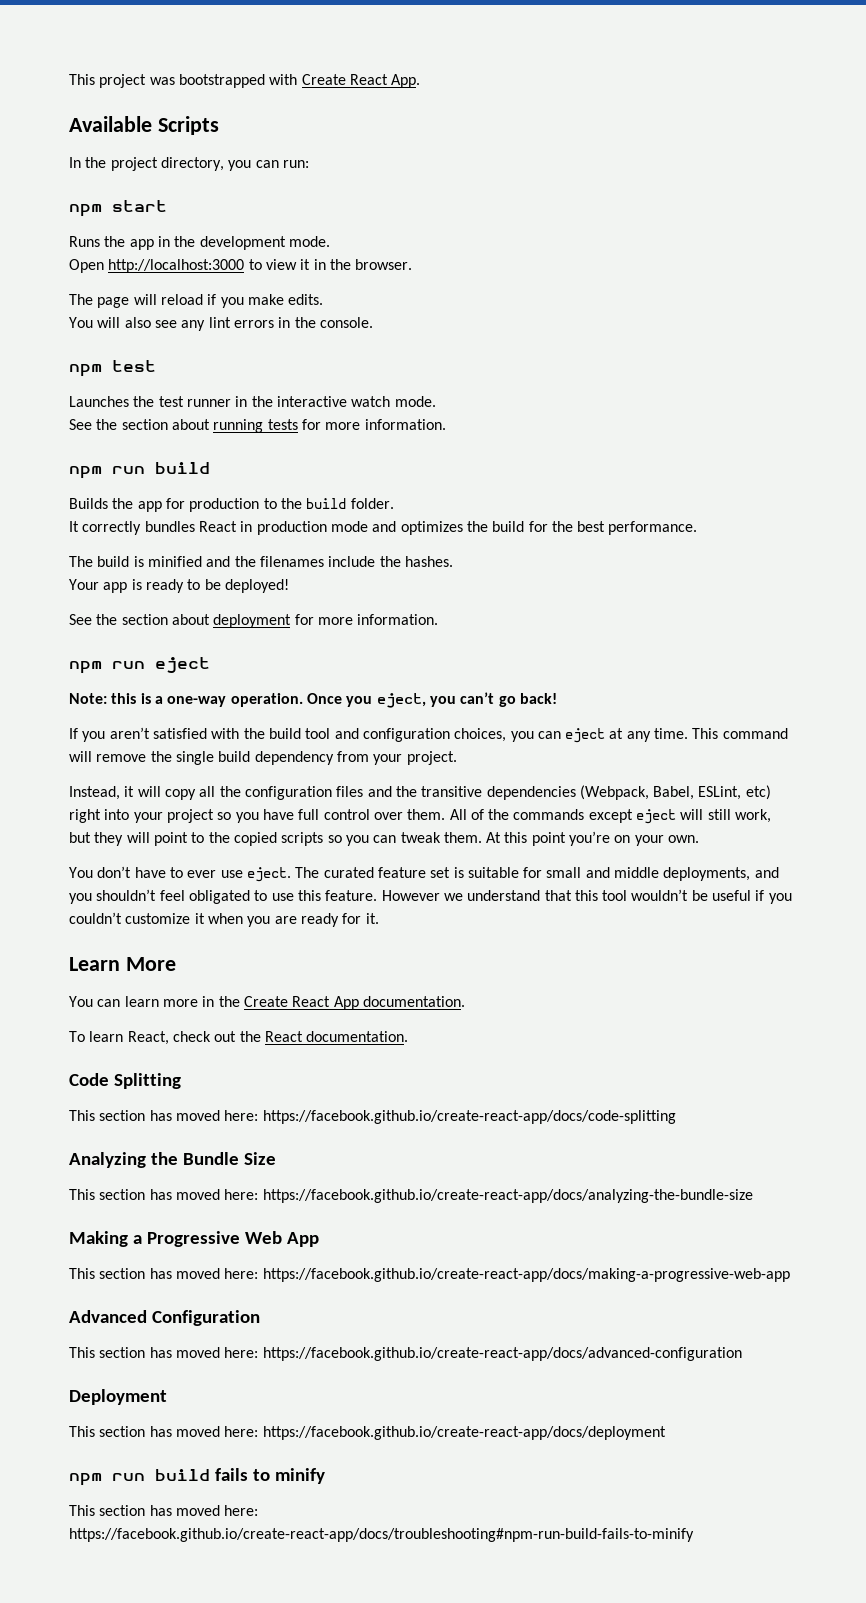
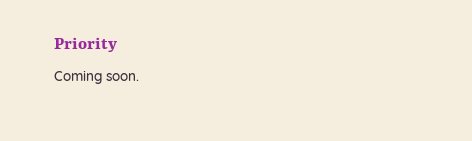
[69,74,421,88] [69,116,219,135] [69,157,309,171] [69,200,167,217] [69,236,330,250] [69,259,413,273] [69,294,324,308] [69,317,373,331] [69,360,156,377] [69,396,436,407] [69,419,446,433] [69,462,210,479] [69,498,394,512] [69,521,698,535] [69,556,453,567] [69,579,289,593] [69,614,439,628] [69,657,210,674] [69,692,557,708] [69,727,788,743] [69,751,457,765] [69,785,771,800] [69,809,772,824] [69,831,700,846] [69,866,779,882] [69,889,792,904] [69,912,379,927] [69,957,176,971] [69,996,465,1010] [69,1031,409,1045] [69,1073,181,1089] [69,1110,676,1124] [69,1152,276,1168] [69,1189,753,1203] [69,1231,319,1247] [69,1268,790,1282] [69,1310,260,1326] [69,1347,742,1361] [69,1389,167,1405] [69,1426,666,1440] [69,1468,325,1486] [69,1505,259,1516] [69,1528,694,1542] This project was bootstrapped with Create React App. // Available Scripts // In the project directory, you can run: // npm start // Runs the app in the development mode. // Open http://localhost:3000 to view it in the browser. // The page will reload if you make edits. // You will also see any lint errors in the console. // npm test // Launches the test runner in the interactive watch mode. // See the section about running tests for more information. // npm run build // Builds the app for production to the build folder. // It correctly bundles React in production mode and optimizes the build for the best performance. // The build is minified and the filenames include the hashes. // Your app is ready to be deployed! // See the section about deployment for more information. // npm run eject // Note: this is a one-way operation. Once you eject, you can’t go back! // If you aren’t satisfied with the build tool and configuration choices, you can eject at any time. This command will remove the single build dependency from your project. // Instead, it will copy all the configuration files and the transitive dependencies (Webpack, Babel, ESLint, etc) right into your project so you have full control over them. All of the commands except eject will still work, but they will point to the copied scripts so you can tweak them. At this point you’re on your own. // You don’t have to ever use eject. The curated feature set is suitable for small and middle deployments, and you shouldn’t feel obligated to use this feature. However we understand that this tool wouldn’t be useful if you couldn’t customize it when you are ready for it. // Learn More // You can learn more in the Create React App documentation. // To learn React, check out the React documentation. // Code Splitting // This section has moved here: https://facebook.github.io/create-react-app/docs/code-splitting // Analyzing the Bundle Size // This section has moved here: https://facebook.github.io/create-react-app/docs/analyzing-the-bundle-size // Making a Progressive Web App // This section has moved here: https://facebook.github.io/create-react-app/docs/making-a-progressive-web-app // Advanced Configuration // This section has moved here: https://facebook.github.io/create-react-app/docs/advanced-configuration // Deployment // This section has moved here: https://facebook.github.io/create-react-app/docs/deployment // npm run build fails to minify // This section has moved here: https://facebook.github.io/create-react-app/docs/troubleshooting#npm-run-build-fails-to-minify -> [54,37,117,52] [54,70,139,84] Priority // Coming soon.

